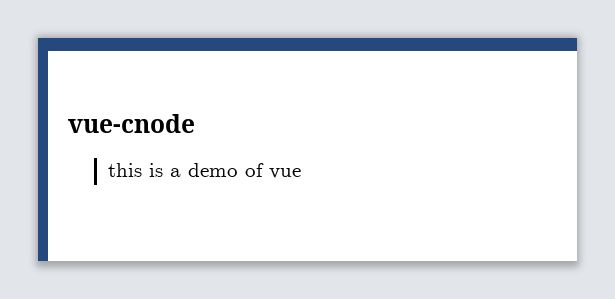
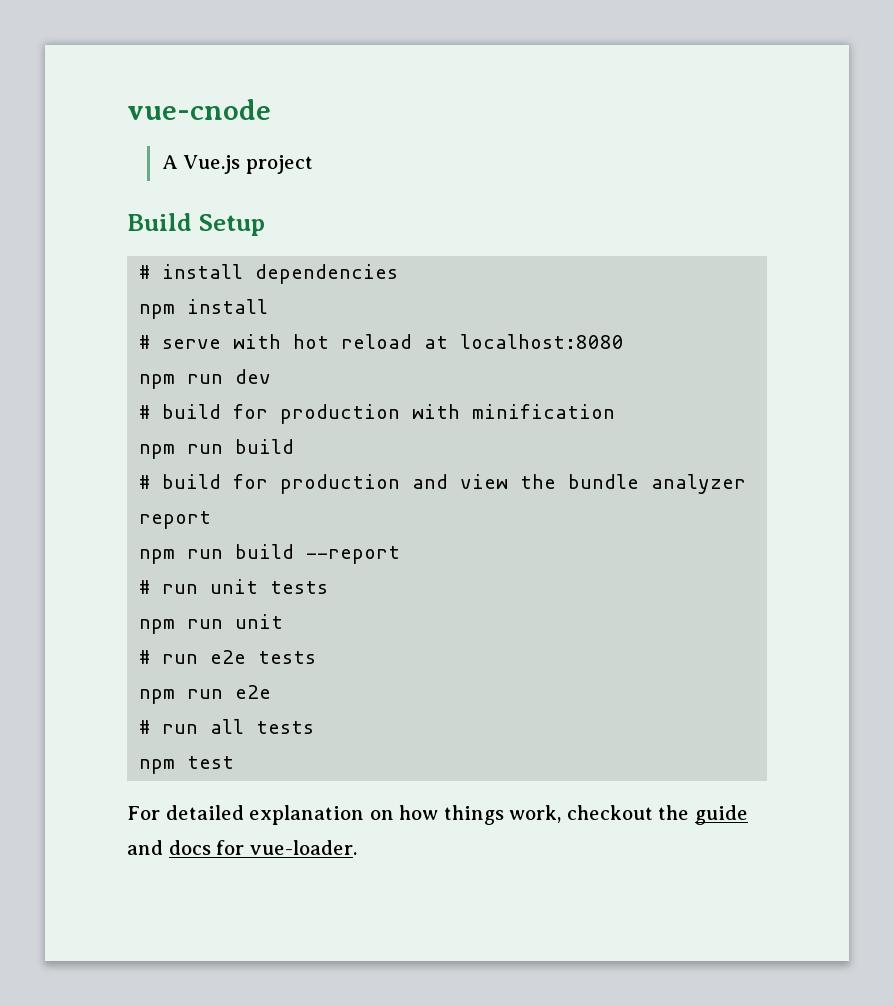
[107,163,301,179] this is a demo of vue -> [161,155,313,174] [127,213,265,236] [139,264,399,284] [139,299,269,319] [139,334,625,349] [139,369,272,389] [139,404,616,424] [139,439,295,459] [139,474,747,494] [139,511,212,529] [139,544,401,564] [139,579,329,594] [139,614,284,634] [139,650,317,664] [139,685,272,704] [139,719,315,734] [139,756,235,774] [127,805,748,825] [127,840,357,855] A Vue.js project // Build Setup // # install dependencies // npm install // # serve with hot reload at localhost:8080 // npm run dev // # build for production with minification // npm run build // # build for production and view the bundle analyzer report // npm run build --report // # run unit tests // npm run unit // # run e2e tests // npm run e2e // # run all tests // npm test // For detailed explanation on how things work, checkout the guide and docs for vue-loader.

